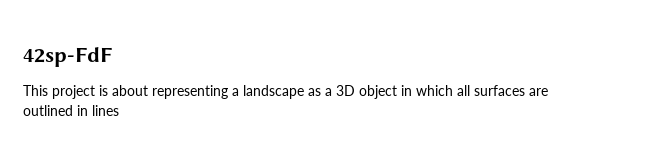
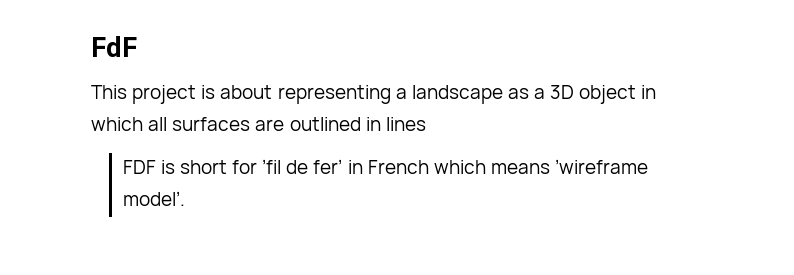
[23,47,112,67] 42sp-FdF -> [91,36,137,57] FdF
(119, 110) none -> [122,159,649,174] [122,191,185,206] // FDF is short for ’fil de fer’ in French which means ’wireframe model’.

